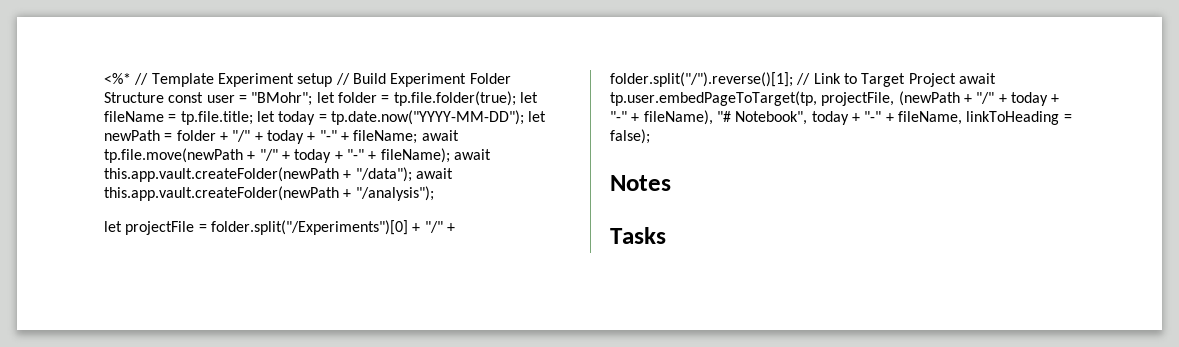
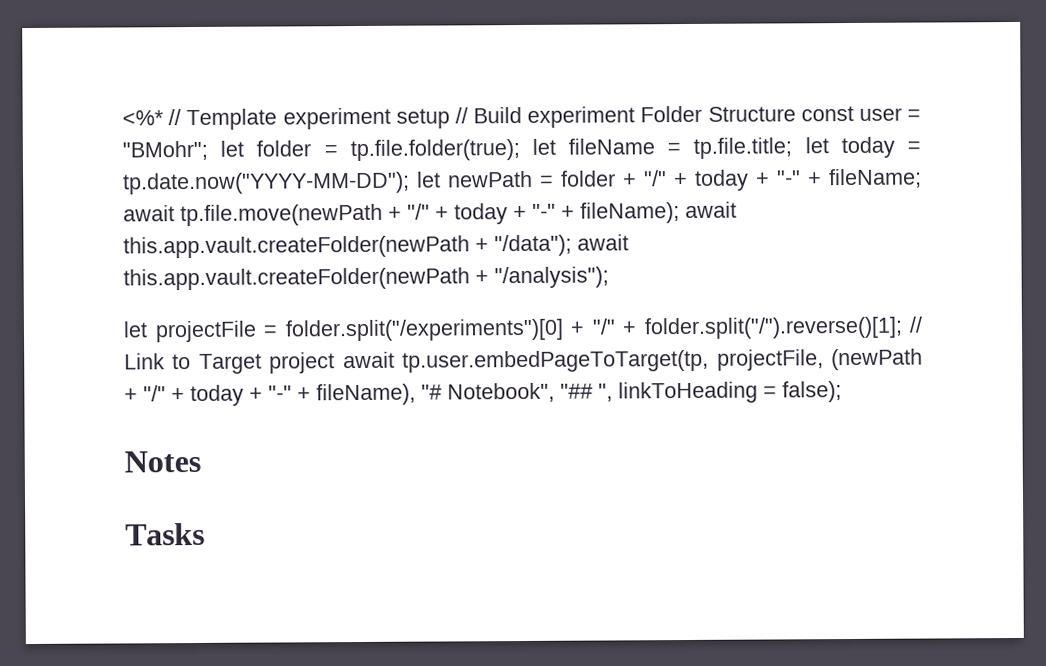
[217,73,294,87] Experiment -> [282,107,391,130] experiment
[390,73,467,87] Experiment -> [527,106,636,128] experiment
[210,220,408,235] folder.split("/Experiments")[0] -> [284,318,564,342] folder.split("/experiments")[0]
[908,73,956,87] Project -> [269,352,336,374] project
[811,111,962,125] today + "-" + fileName, -> [560,383,613,402] "## ",

